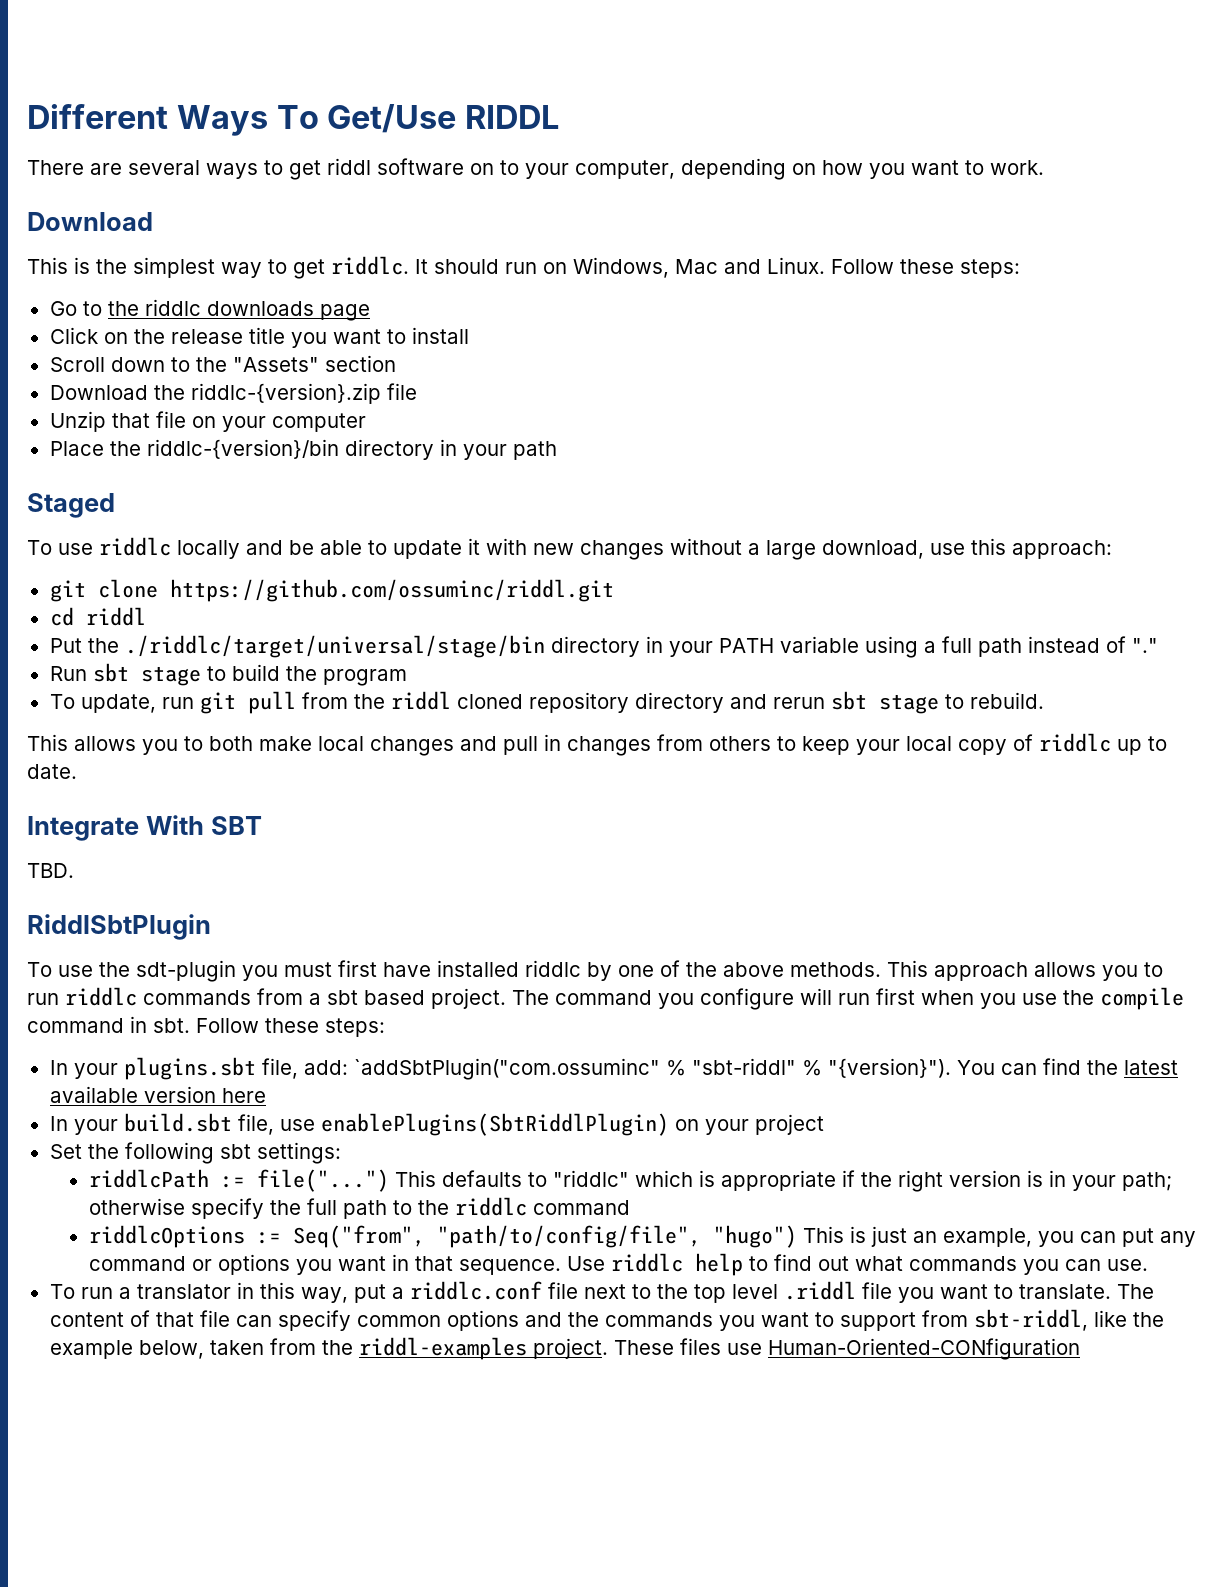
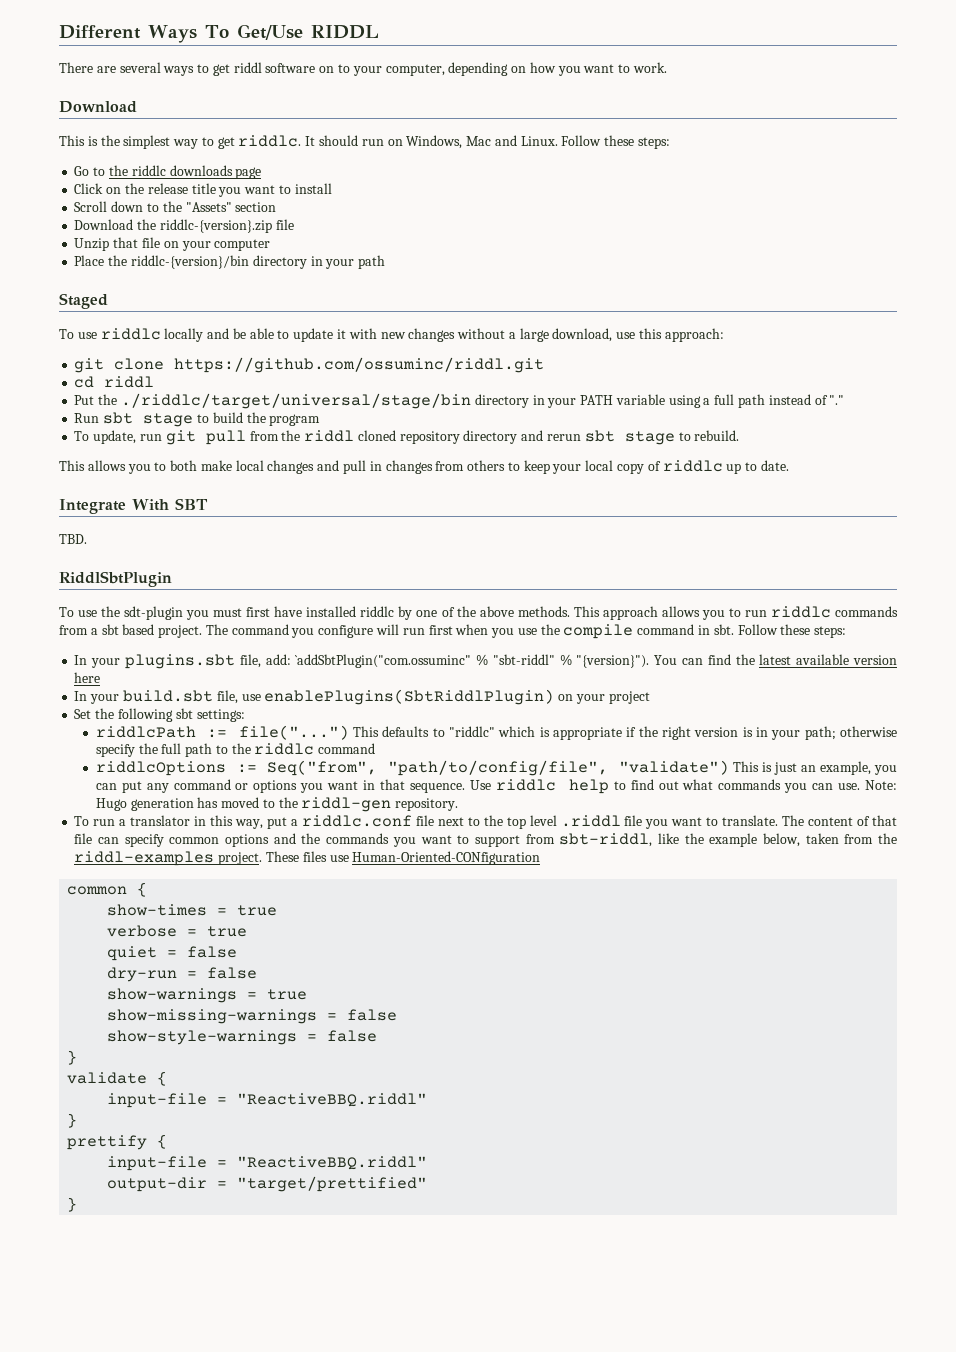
[712,1225,797,1248] "hugo") -> [618,760,729,775] "validate")
(1148, 1265) none -> [865,780,898,790] [95,797,459,812] Note: Hugo generation has moved to the riddl-gen repository.
(1080, 1349) none -> [67,882,148,897] [107,904,278,916] [107,925,248,937] [107,946,238,961] [107,967,258,982] [107,988,308,1003] [107,1009,398,1024] [107,1030,378,1045] [67,1050,78,1065] [67,1071,168,1086] [107,1093,428,1108] [67,1113,78,1128] [67,1134,168,1150] [107,1156,428,1171] [107,1176,428,1192] [67,1197,78,1212] // common { // show-times = true // verbose = true // quiet = false // dry-run = false // show-warnings = true // show-missing-warnings = false // show-style-warnings = false // } // validate { // input-file = "ReactiveBBQ.riddl" // } // prettify { // input-file = "ReactiveBBQ.riddl" // output-dir = "target/prettified" // }

